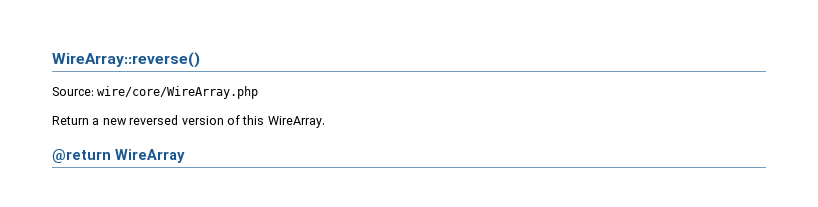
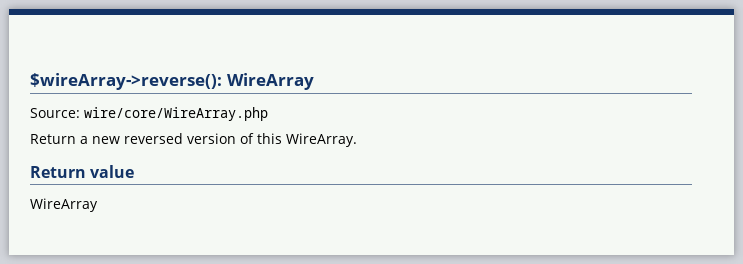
[52,52,200,68] WireArray::reverse() -> [30,73,314,90] $wireArray->reverse(): WireArray
[52,149,111,163] @return -> [30,165,135,178] Return value //

